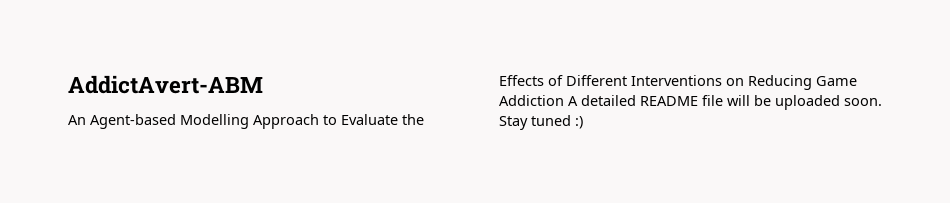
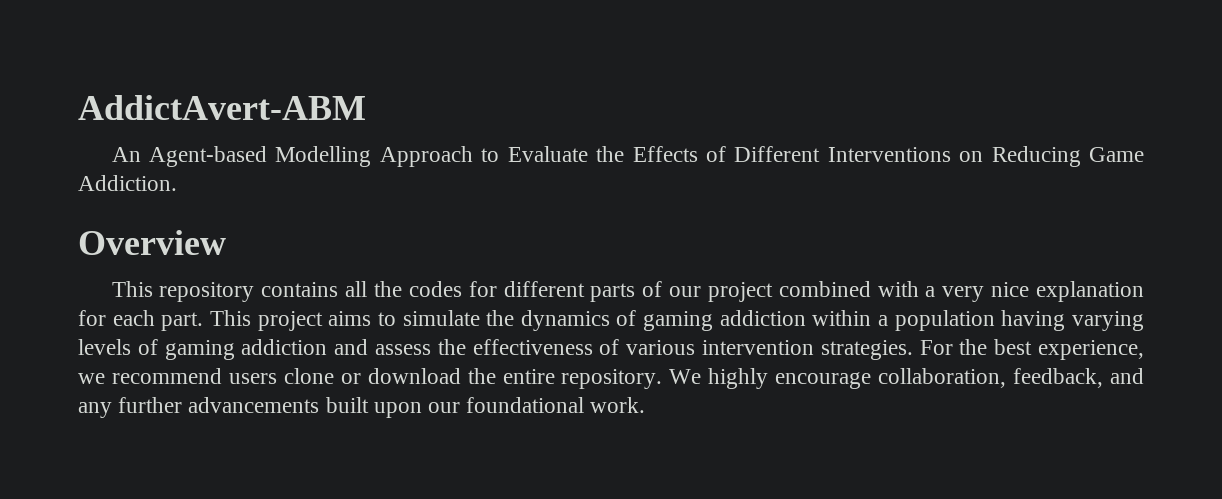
[499,95,882,110] [499,115,583,130] Addiction A detailed README file will be uploaded soon. Stay tuned :) -> [78,175,177,191] [78,230,226,255] [111,281,1144,302] [78,310,1144,331] [78,339,1144,360] [78,368,1144,389] [78,397,646,418] Addiction. // Overview // This repository contains all the codes for different parts of our project combined with a very nice explanation for each part. This project aims to simulate the dynamics of gaming addiction within a population having varying levels of gaming addiction and assess the effectiveness of various intervention strategies. For the best experience, we recommend users clone or download the entire repository. We highly encourage collaboration, feedback, and any further advancements built upon our foundational work.

